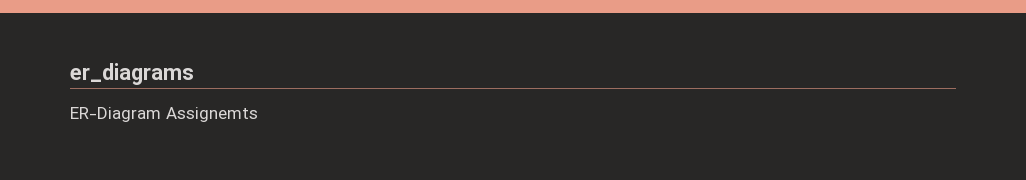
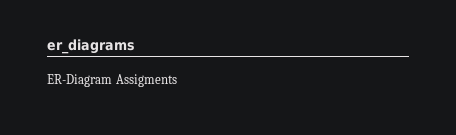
[166,107,258,122] Assignemts -> [115,74,177,87] Assigments

